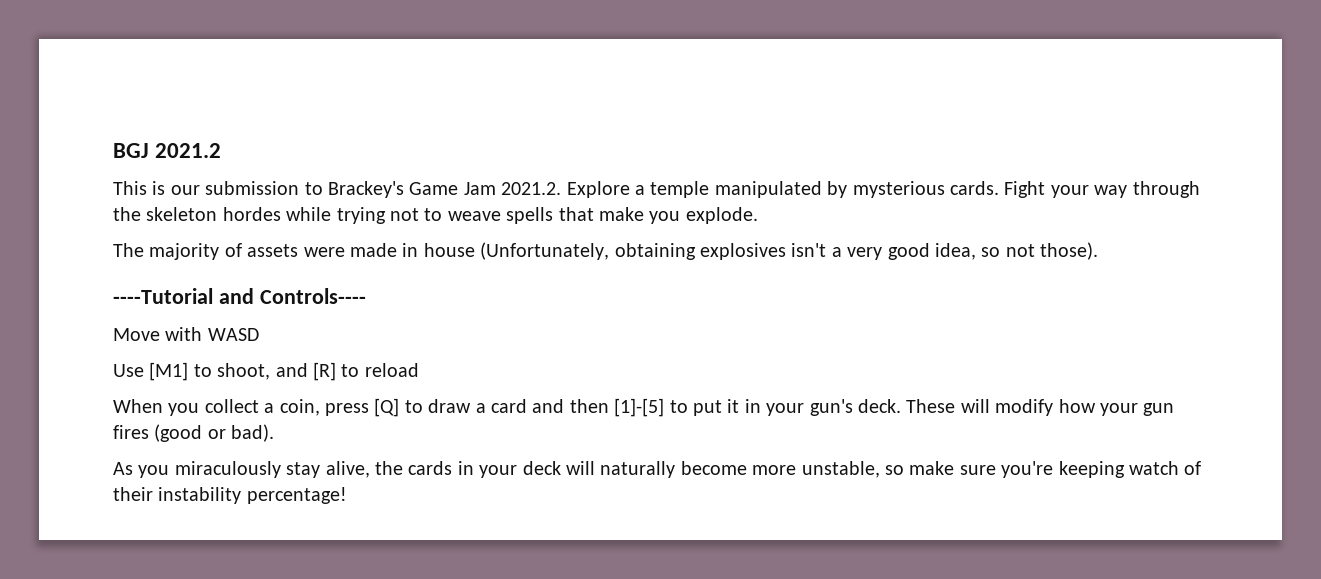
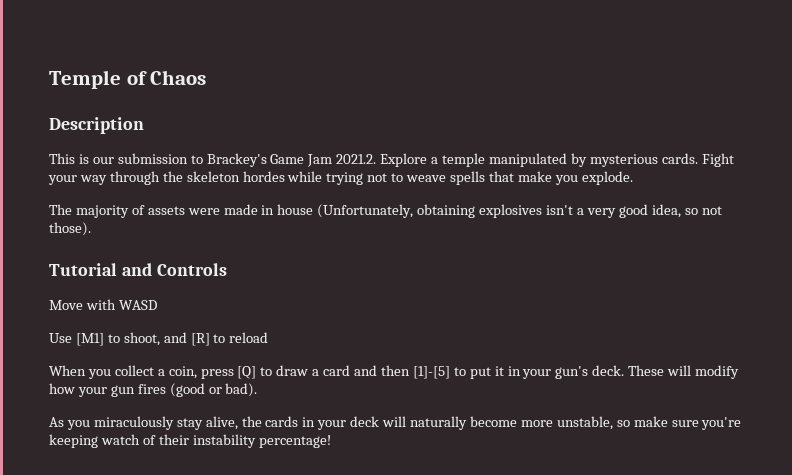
[113,143,222,158] BGJ 2021.2 -> [49,70,207,89] [49,117,144,134] Temple of Chaos // Description
[113,288,366,304] ----Tutorial and Controls---- -> [49,263,227,276] Tutorial and Controls

